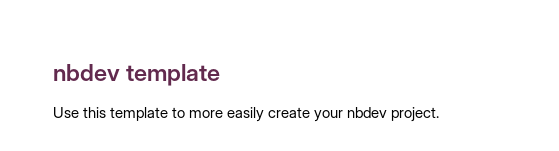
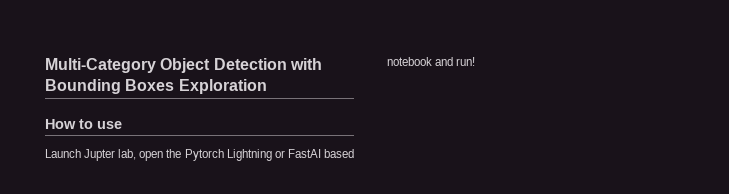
[53,64,221,86] [53,107,440,122] nbdev template // Use this template to more easily create your nbdev project. -> [45,58,322,73] [45,79,267,94] [45,119,122,129] [45,149,354,161] [387,57,476,66] Multi-Category Object Detection with Bounding Boxes Exploration // How to use // Launch Jupter lab, open the Pytorch Lightning or FastAI based notebook and run!

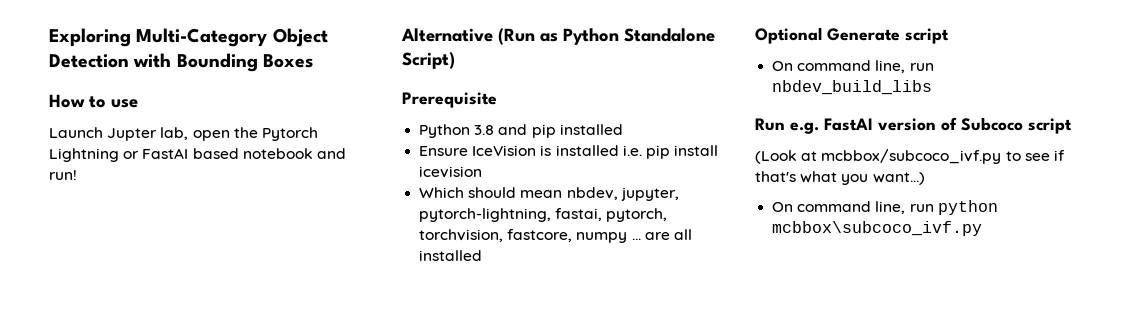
(45, 65) none -> [49,28,131,47] Exploring
[178,79,267,94] Exploration -> (313, 61) none
(476, 61) none -> [401,28,715,45] [402,52,455,69] [402,92,497,108] [419,124,623,138] [419,145,719,159] [419,166,483,178] [419,187,679,201] [419,208,668,222] [419,229,692,243] [419,250,483,261] [755,27,949,44] [772,60,934,73] [772,80,933,95] [755,117,1072,134] [755,149,1065,164] [755,171,925,185] [772,200,998,215] [772,221,983,236] // Alternative (Run as Python Standalone Script) // Prerequisite // Python 3.8 and pip installed // Ensure IceVision is installed i.e. pip install icevision // Which should mean nbdev, jupyter, pytorch-lightning, fastai, pytorch, torchvision, fastcore, numpy ... are all installed // Optional Generate script // On command line, run nbdev_build_libs // Run e.g. FastAI version of Subcoco script // (Look at mcbbox/subcoco_ivf.py to see if that's what you want...) // On command line, run python mcbbox\subcoco_ivf.py

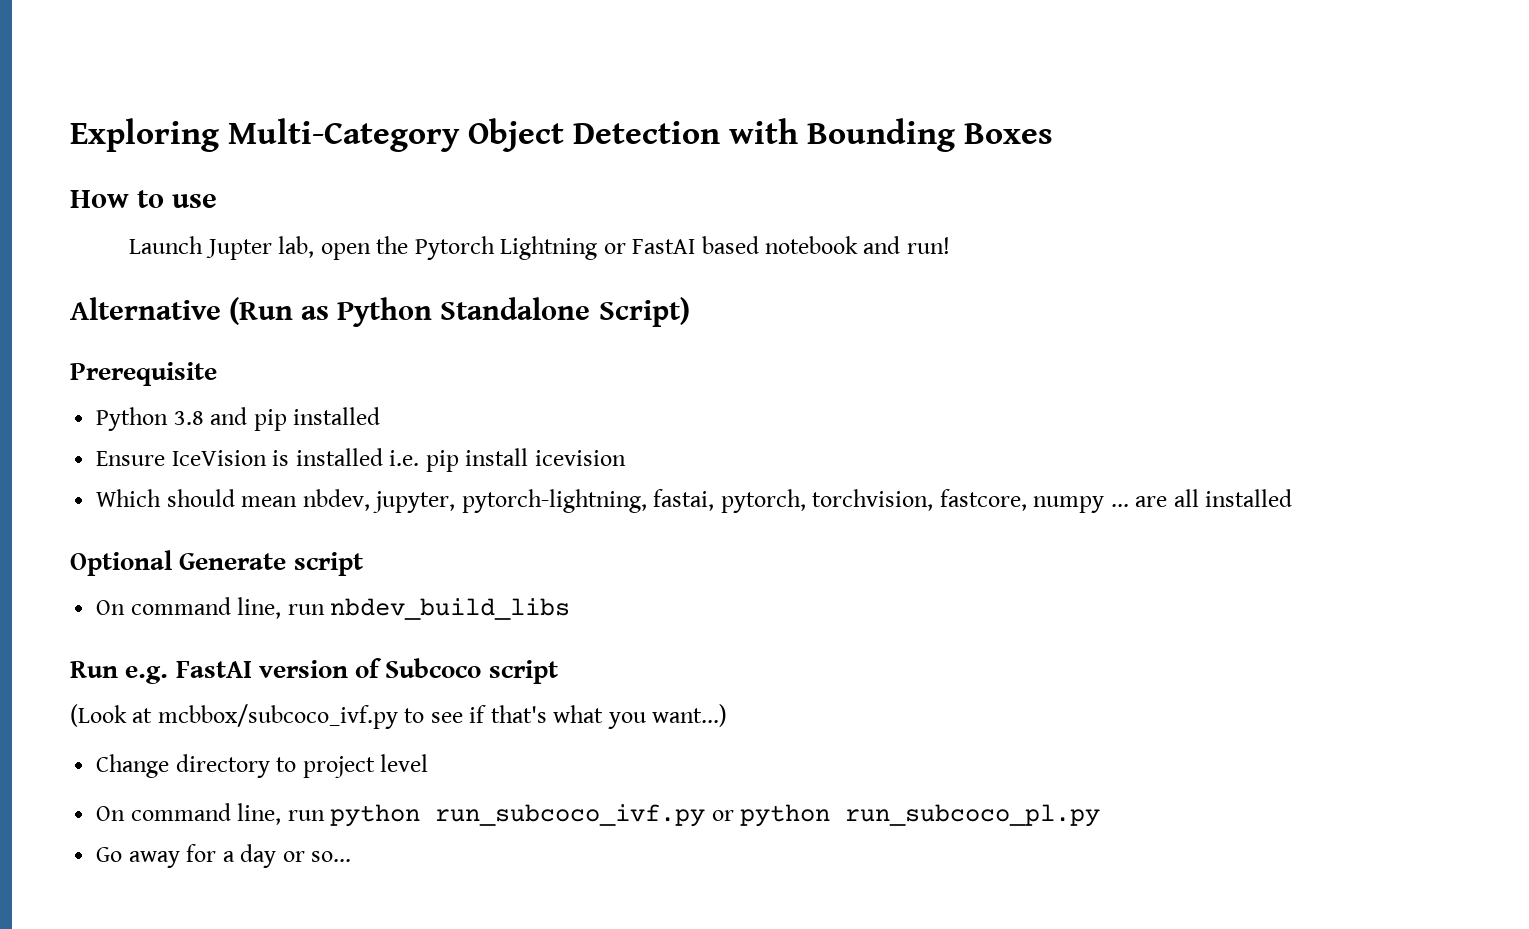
(925, 178) none -> [96,754,429,778] // Change directory to project level
[772,221,983,236] mcbbox\subcoco_ivf.py -> [435,804,1101,827] [96,844,352,868] run_subcoco_ivf.py or python run_subcoco_pl.py // Go away for a day or so...

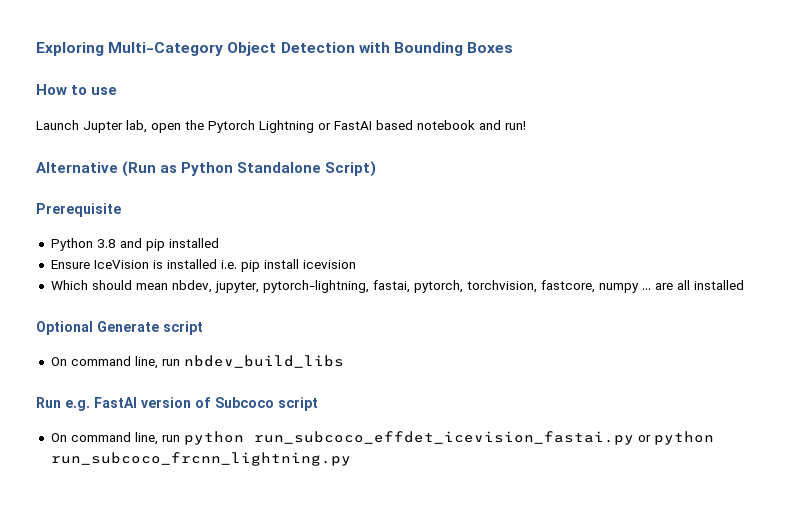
[70,704,728,729] [96,754,429,778] // (Look at mcbbox/subcoco_ivf.py to see if that's what you want...) // Change directory to project level -> (318, 404) none
[435,804,706,827] run_subcoco_ivf.py -> [253,431,634,445] run_subcoco_effdet_icevision_fastai.py
[845,804,1101,827] [96,844,352,868] run_subcoco_pl.py // Go away for a day or so... -> [50,452,351,466] run_subcoco_frcnn_lightning.py

